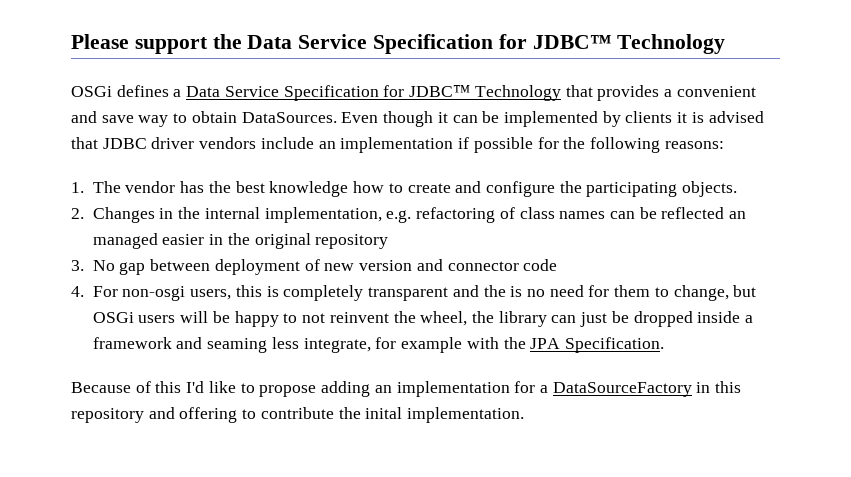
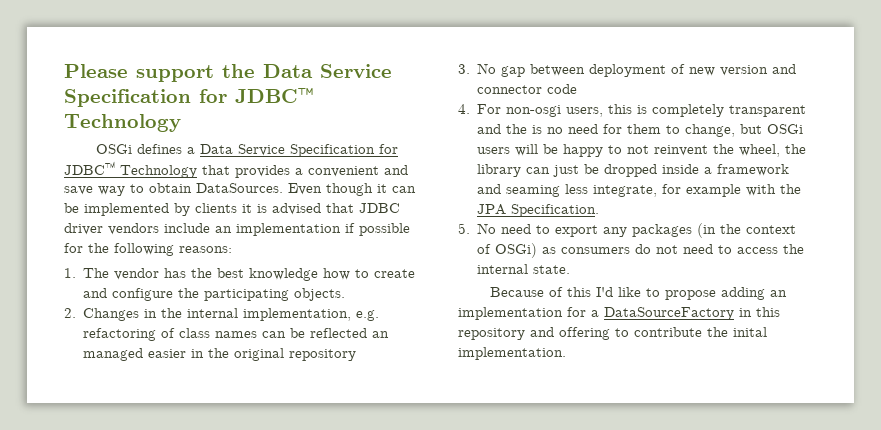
(665, 345) none -> [458,223,797,238] [477,243,805,258] [477,264,571,274] // 5. No need to export any packages (in the context of OSGi) as consumers do not need to access the internal state.

